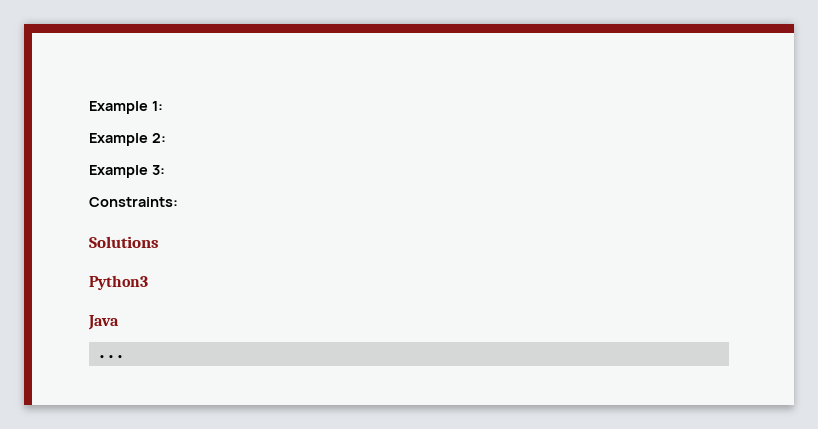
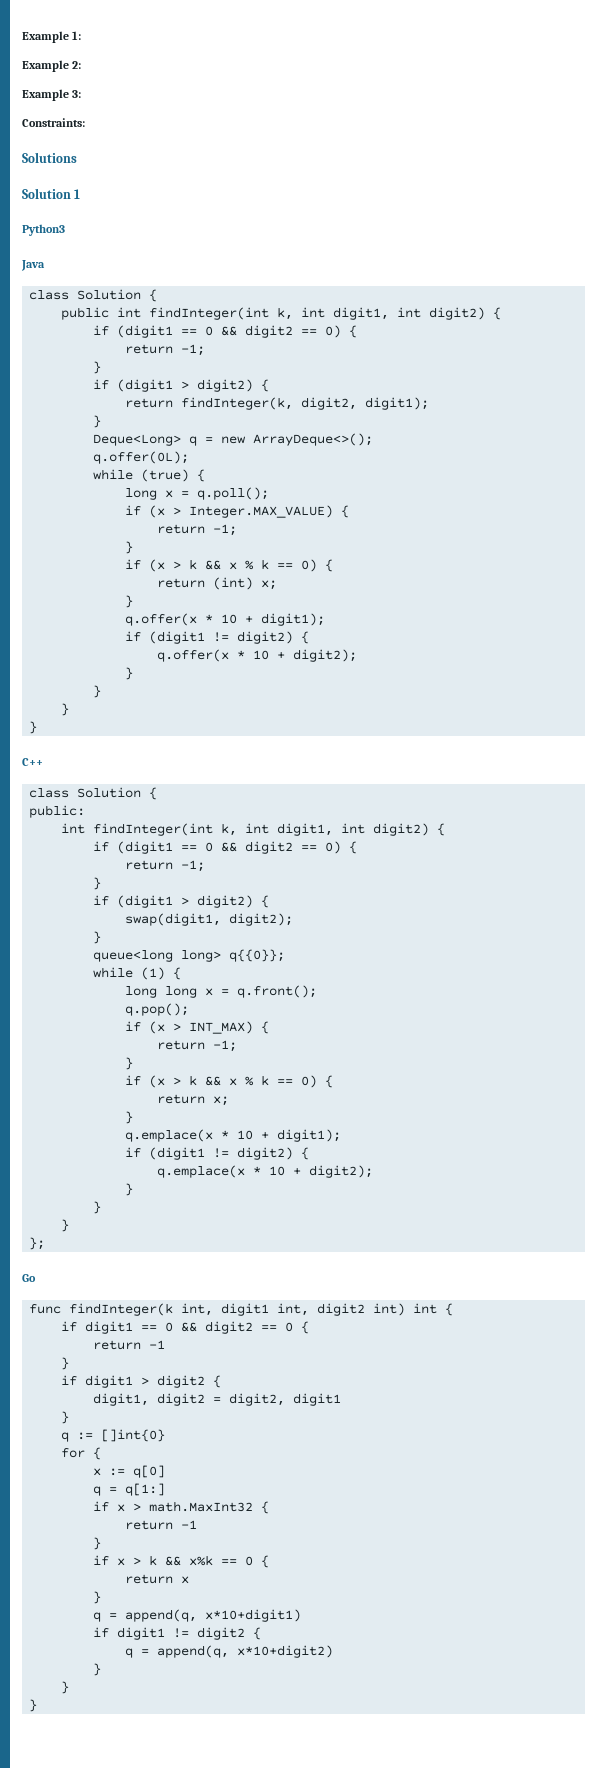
(159, 242) none -> [22,188,81,199] // Solution 1
[97,354,125,359] ... -> [29,289,158,302] [61,307,502,320] [93,325,358,338] [125,344,206,356] [93,361,102,374] [93,379,270,392] [125,397,430,410] [93,415,102,428] [93,433,374,446] [93,451,190,464] [93,469,206,482] [125,487,270,500] [125,505,350,518] [157,524,238,536] [125,541,134,554] [125,559,334,572] [157,577,278,590] [125,595,134,608] [125,613,326,626] [125,631,310,644] [157,649,358,662] [125,667,134,680] [93,685,102,698] [61,703,70,716] [29,721,38,734] [22,758,43,766] [29,787,158,800] [29,805,86,818] [61,823,446,836] [93,841,358,854] [125,860,206,872] [93,877,102,890] [93,895,270,908] [125,913,294,926] [93,931,102,944] [93,949,286,962] [93,967,182,980] [125,985,318,998] [125,1003,190,1016] [125,1021,270,1034] [157,1040,238,1052] [125,1057,134,1070] [125,1075,334,1088] [157,1094,230,1106] [125,1111,134,1124] [125,1129,342,1142] [125,1147,310,1160] [157,1165,374,1178] [125,1183,134,1196] [93,1201,102,1214] [61,1219,70,1232] [29,1237,46,1250] [22,1274,36,1282] [29,1303,454,1316] [61,1321,310,1334] [93,1340,166,1350] [61,1357,70,1370] [61,1375,222,1388] [93,1393,342,1406] [61,1411,70,1424] [61,1429,166,1442] [61,1447,102,1460] [93,1465,166,1478] [93,1483,166,1496] [93,1501,270,1514] [125,1520,198,1530] [93,1537,102,1550] [93,1555,270,1568] [125,1574,190,1584] [93,1591,102,1604] [93,1609,302,1622] [93,1627,262,1640] [125,1645,334,1658] [93,1663,102,1676] [61,1681,70,1694] [29,1699,38,1712] class Solution { // public int findInteger(int k, int digit1, int digit2) { // if (digit1 == 0 && digit2 == 0) { // return -1; // } // if (digit1 > digit2) { // return findInteger(k, digit2, digit1); // } // Deque<Long> q = new ArrayDeque<>(); // q.offer(0L); // while (true) { // long x = q.poll(); // if (x > Integer.MAX_VALUE) { // return -1; // } // if (x > k && x % k == 0) { // return (int) x; // } // q.offer(x * 10 + digit1); // if (digit1 != digit2) { // q.offer(x * 10 + digit2); // } // } // } // } // C++ // class Solution { // public: // int findInteger(int k, int digit1, int digit2) { // if (digit1 == 0 && digit2 == 0) { // return -1; // } // if (digit1 > digit2) { // swap(digit1, digit2); // } // queue<long long> q{{0}}; // while (1) { // long long x = q.front(); // q.pop(); // if (x > INT_MAX) { // return -1; // } // if (x > k && x % k == 0) { // return x; // } // q.emplace(x * 10 + digit1); // if (digit1 != digit2) { // q.emplace(x * 10 + digit2); // } // } // } // }; // Go // func findInteger(k int, digit1 int, digit2 int) int { // if digit1 == 0 && digit2 == 0 { // return -1 // } // if digit1 > digit2 { // digit1, digit2 = digit2, digit1 // } // q := []int{0} // for { // x := q[0] // q = q[1:] // if x > math.MaxInt32 { // return -1 // } // if x > k && x%k == 0 { // return x // } // q = append(q, x*10+digit1) // if digit1 != digit2 { // q = append(q, x*10+digit2) // } // } // }

